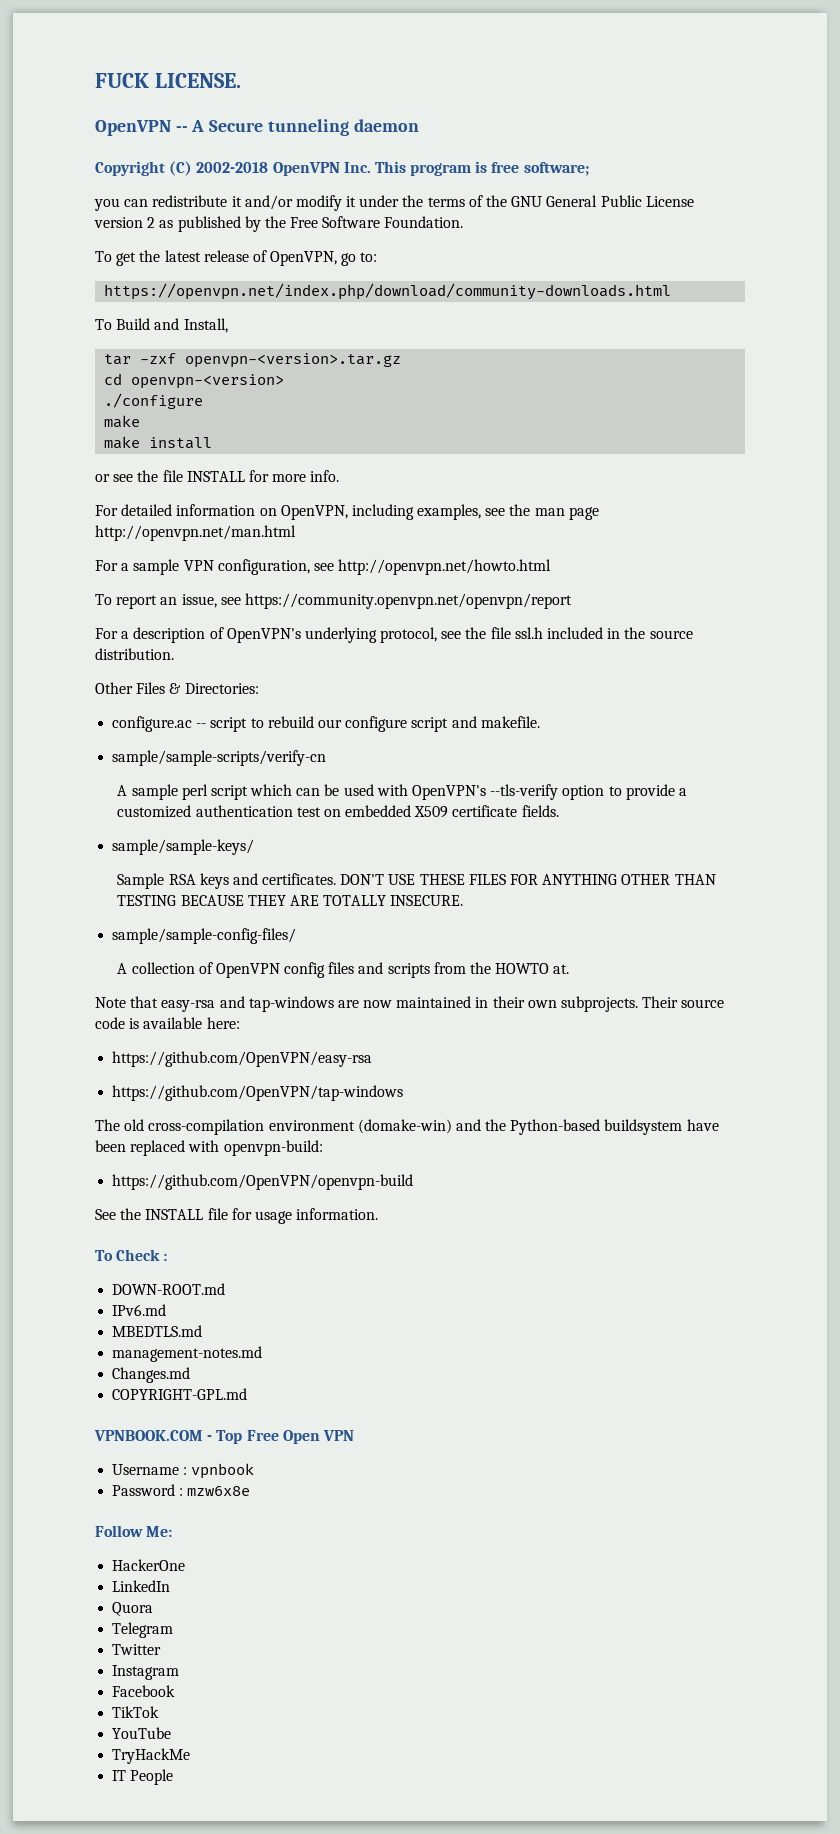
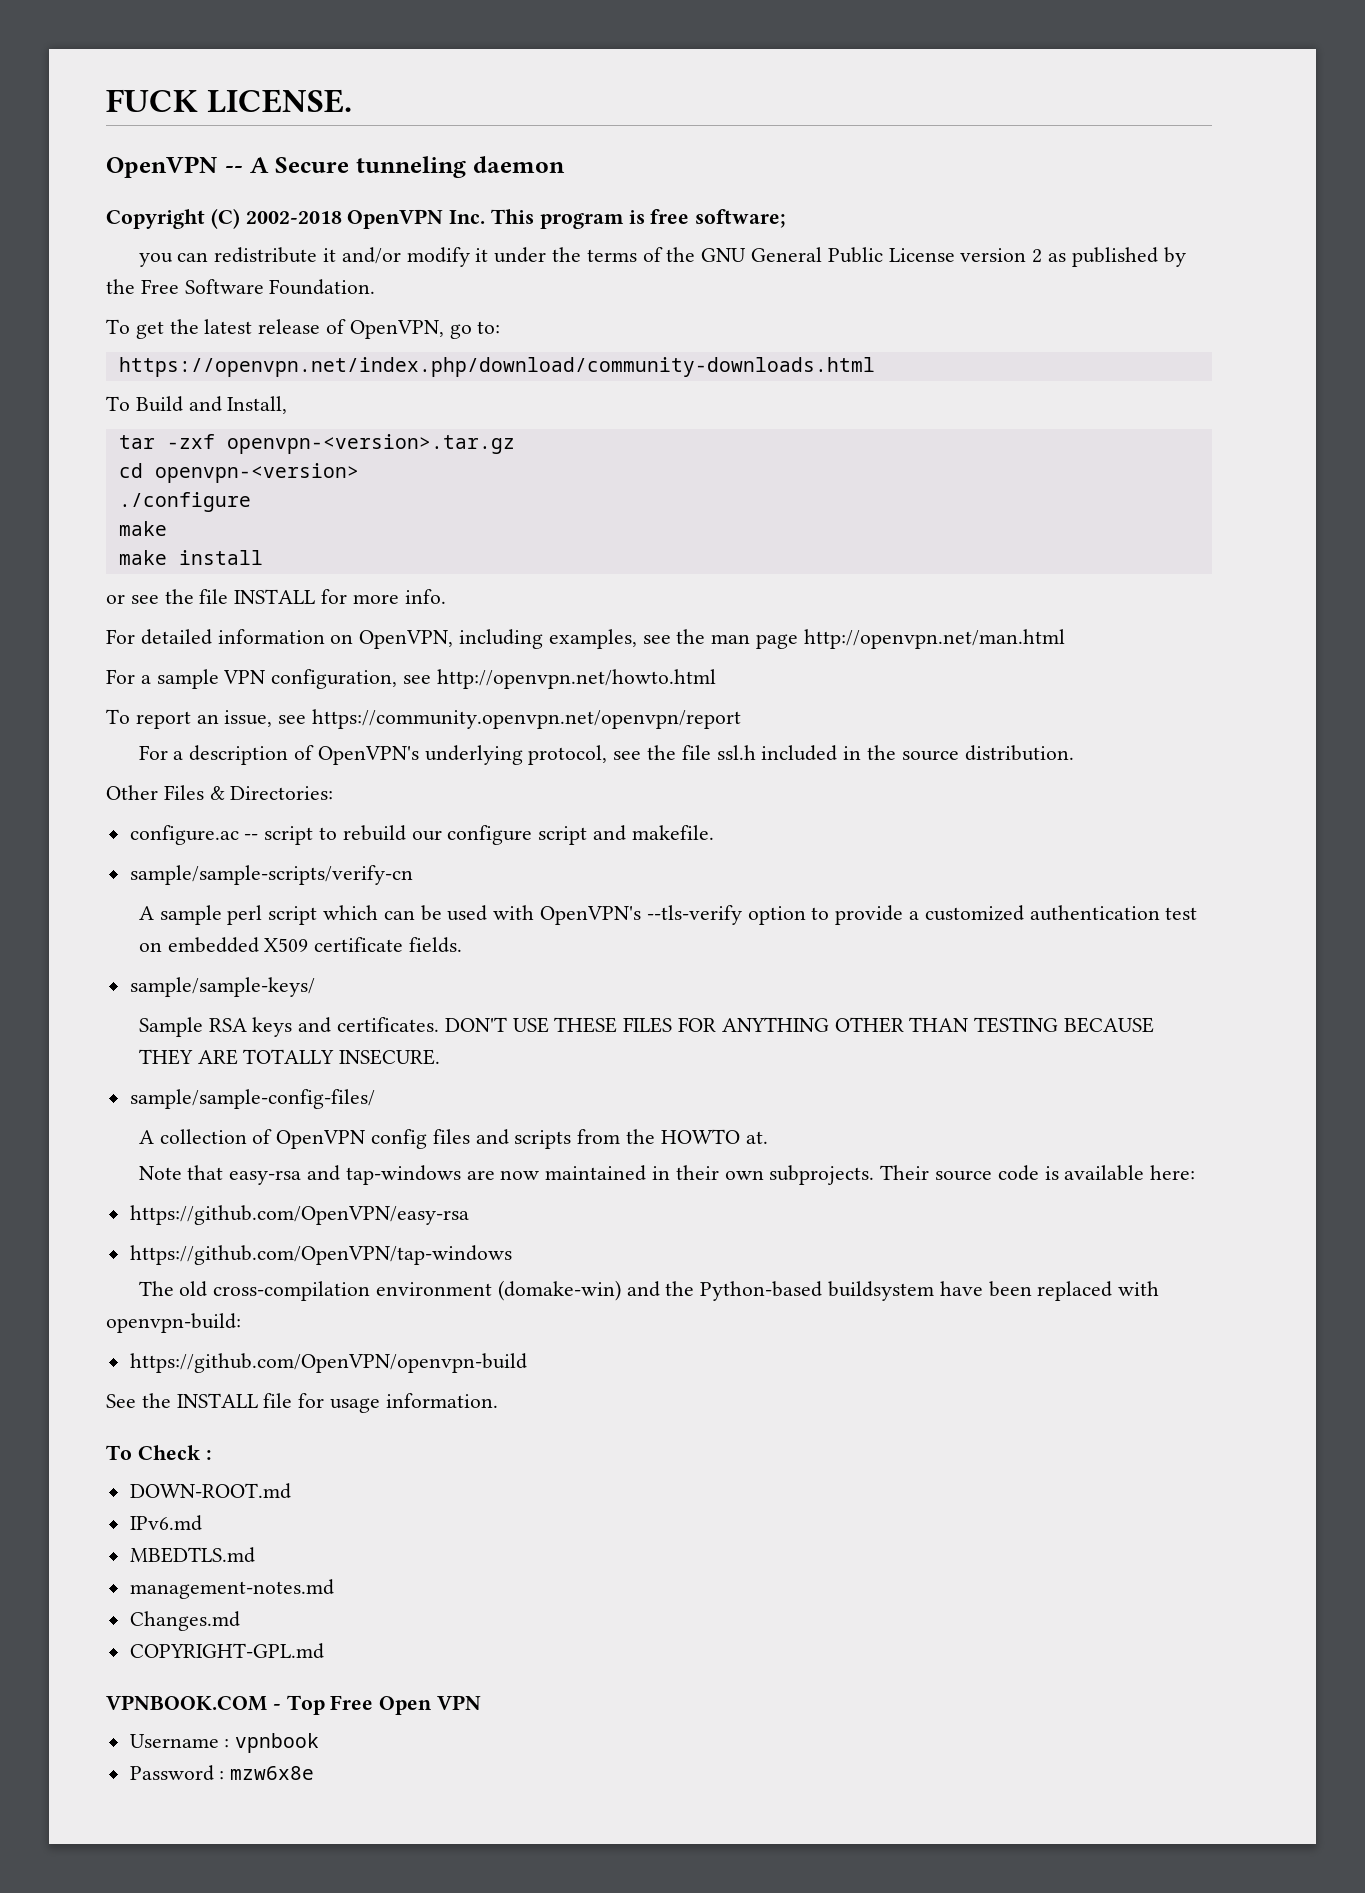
[95,1525,173,1537] [112,1559,186,1571] [112,1580,171,1592] [112,1602,154,1616] [112,1622,174,1638] [112,1644,162,1655] [112,1665,180,1680] [112,1685,176,1697] [112,1706,160,1718] [112,1727,172,1739] [112,1748,191,1764] [112,1769,174,1785] // Follow Me: // HackerOne // LinkedIn // Quora // Telegram // Twitter // Instagram // Facebook // TikTok // YouTube // TryHackMe // IT People -> (315, 1773) none

